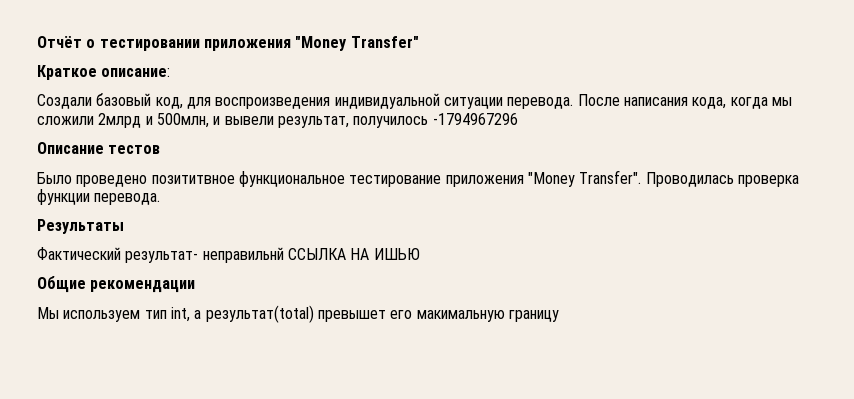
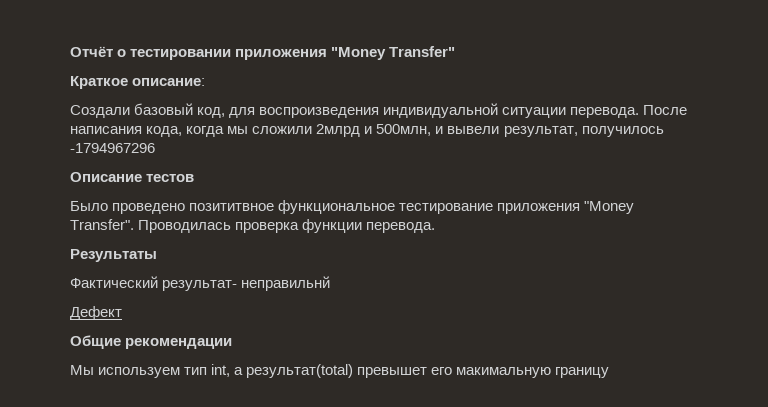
[287,248,420,260] ССЫЛКА НА ИШЬЮ -> [70,306,122,320] // Дефект

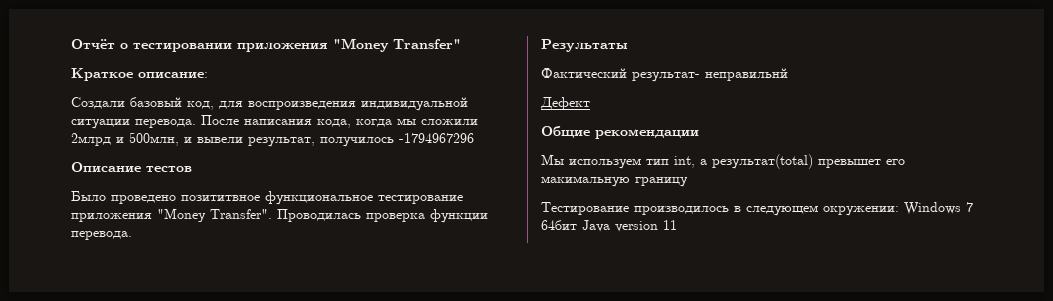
(610, 372) none -> [541,202,973,216] [541,220,677,232] // Тестирование производилось в следующем окружении: Windows 7 64бит Java version 11

